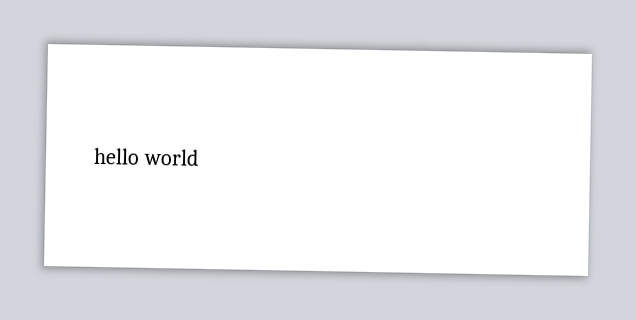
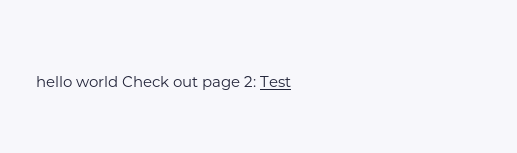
(199, 157) none -> [122,76,292,90] Check out page 2: Test

